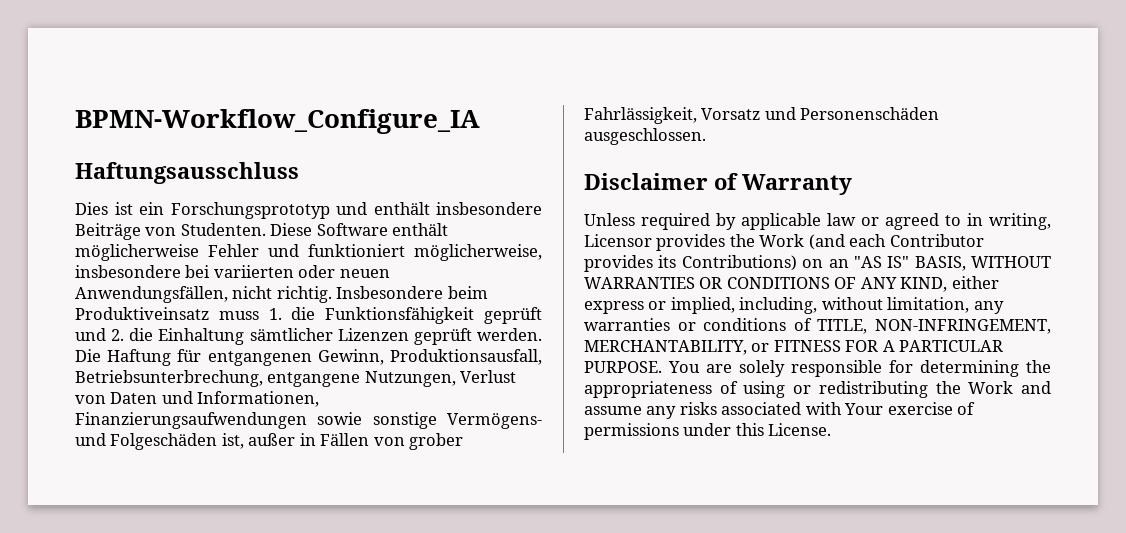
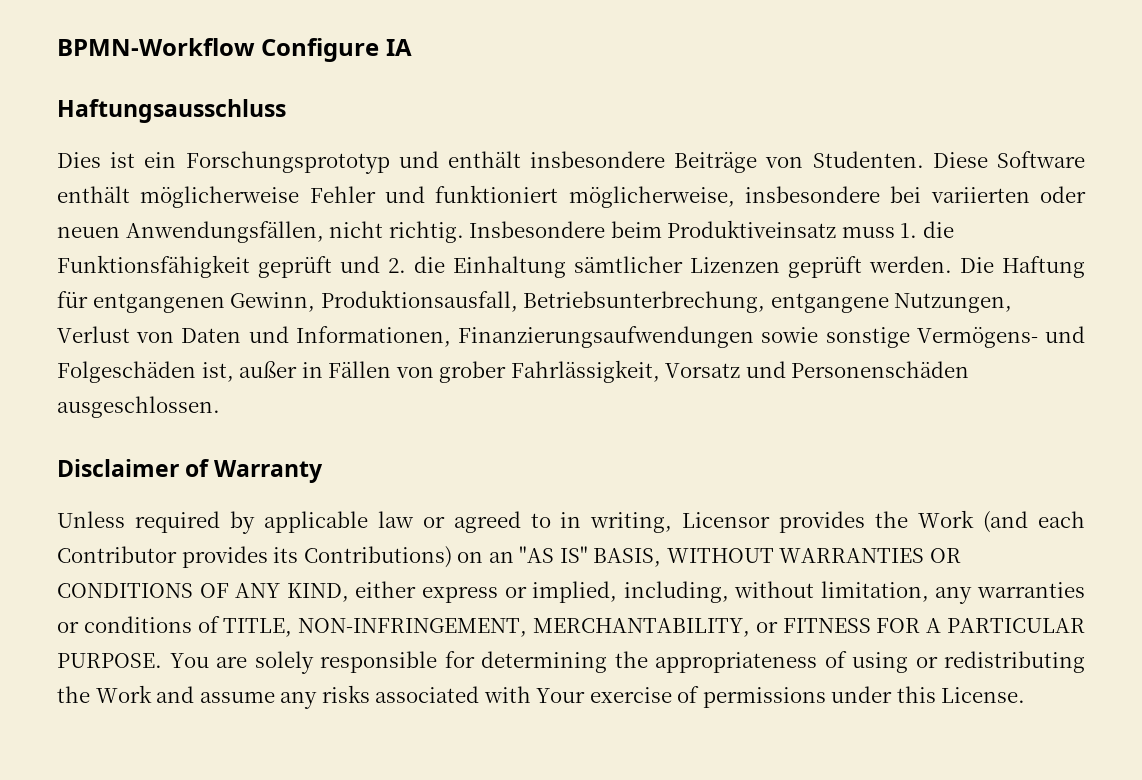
[75,109,480,134] BPMN-Workflow_Configure_IA -> [57,38,412,62] BPMN-Workflow Configure IA

